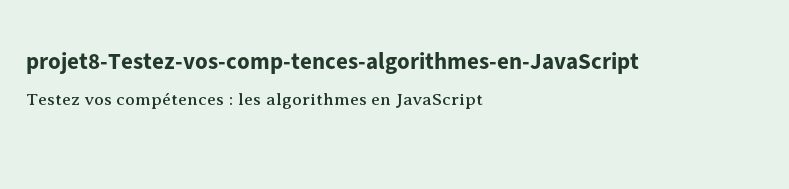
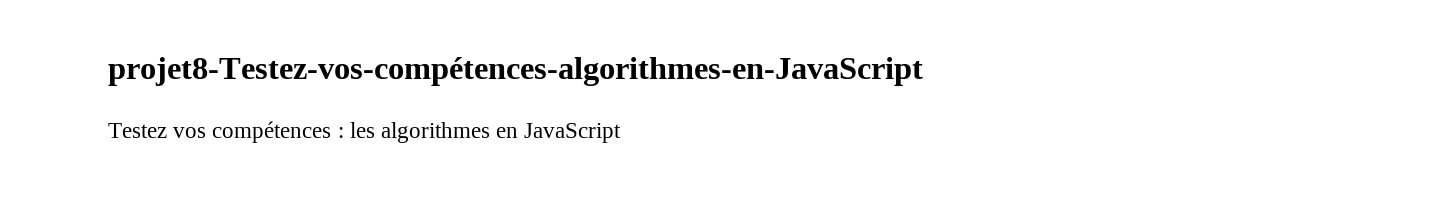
[26,52,639,74] projet8-Testez-vos-comp-tences-algorithmes-en-JavaScript -> [108,57,923,86] projet8-Testez-vos-compétences-algorithmes-en-JavaScript

